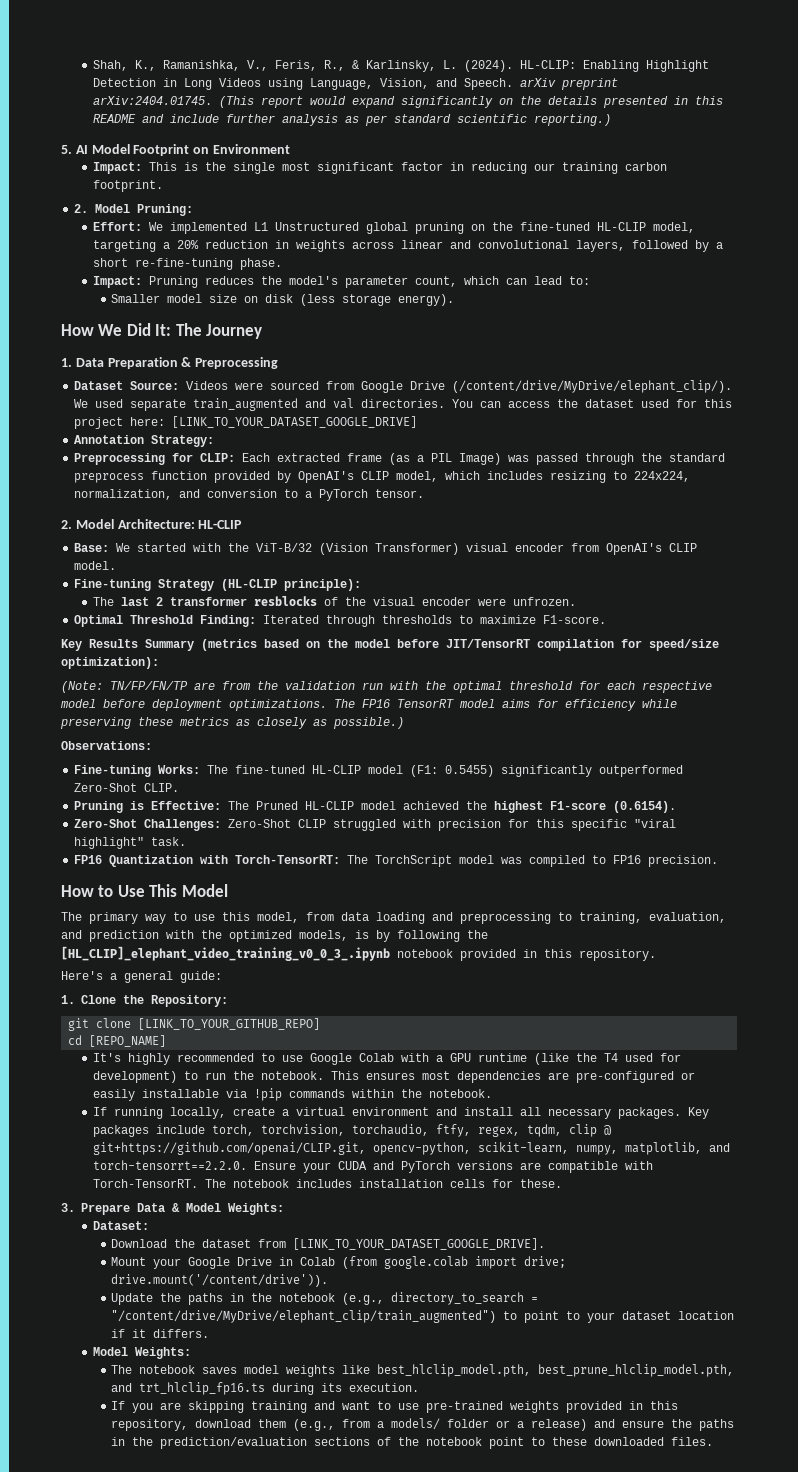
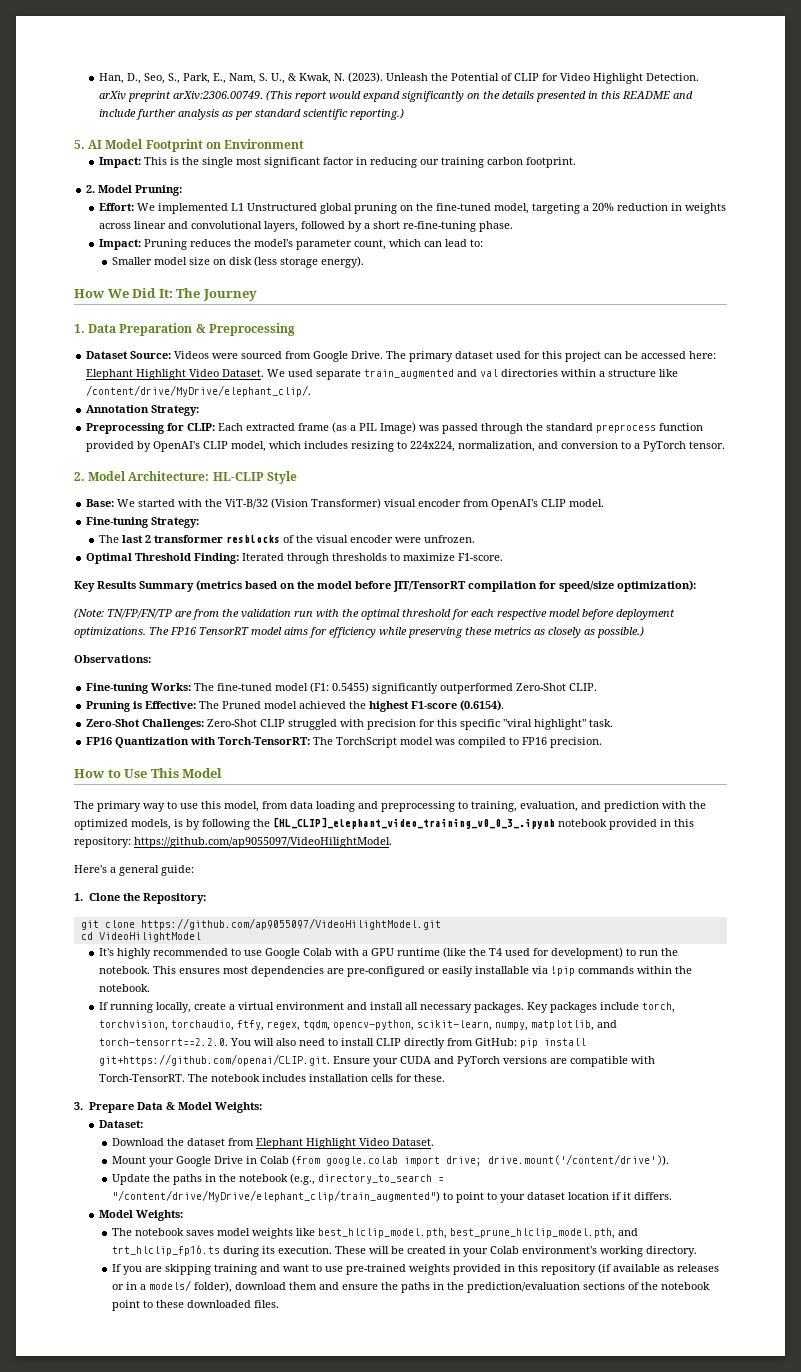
[92,60,709,72] [92,78,513,90] Shah, K., Ramanishka, V., Feris, R., & Karlinsky, L. (2024). HL-CLIP: Enabling Highlight Detection in Long Videos using Language, Vision, and Speech. -> [99,72,700,84] Han, D., Seo, S., Park, E., Nam, S. U., & Kwak, N. (2023). Unleash the Potential of CLIP for Video Highlight Detection.
[92,96,212,105] arXiv:2404.01745. -> [173,91,264,100] arXiv:2306.00749.
[596,222,646,231] HL-CLIP -> (492, 207) none
[410,380,733,393] Drive (/content/drive/MyDrive/elephant_clip/). -> [351,351,717,362] [86,369,265,380] Drive. The primary dataset used for this project can be accessed here: Elephant Highlight Video Dataset.
[361,399,733,408] [74,416,418,429] directories. You can access the dataset used for this project here: [LINK_TO_YOUR_DATASET_GOOGLE_DRIVE] -> [501,369,679,377] [86,385,312,397] directories within a structure like /content/drive/MyDrive/elephant_clip/.
(243, 524) none -> [266,471,297,484] Style
[158,579,362,591] Strategy (HL-CLIP principle): -> [151,517,200,528] Strategy:
[312,765,362,774] HL-CLIP -> (273, 687) none
[305,801,355,810] HL-CLIP -> (262, 705) none
[579,949,656,961] repository. -> [74,837,392,848] repository: https://github.com/ap9055097/VideoHilightModel.
[138,1018,321,1030] [LINK_TO_YOUR_GITHUB_REPO] -> [140,918,441,930] https://github.com/ap9055097/VideoHilightModel.git
[89,1035,167,1047] [REPO_NAME] -> [98,932,201,942] VideoHilightModel
[568,1124,611,1137] [92,1142,366,1155] clip @ git+https://github.com/openai/CLIP.git, -> (331, 1025) none
(247, 1165) none -> [230,1038,587,1049] [99,1054,331,1066] You will also need to install CLIP directly from GitHub: pip install git+https://github.com/openai/CLIP.git.
[293,1238,546,1250] [LINK_TO_YOUR_DATASET_GOOGLE_DRIVE]. -> [256,1138,435,1149] Elephant Highlight Video Dataset.
(420, 1387) none -> [335,1246,698,1257] These will be created in your Colab environment's working directory.
[111,1418,588,1431] repository, download them (e.g., from a models/ folder or a release) -> [541,1263,720,1275] [112,1280,318,1293] repository (if available as releases or in a models/ folder), download them

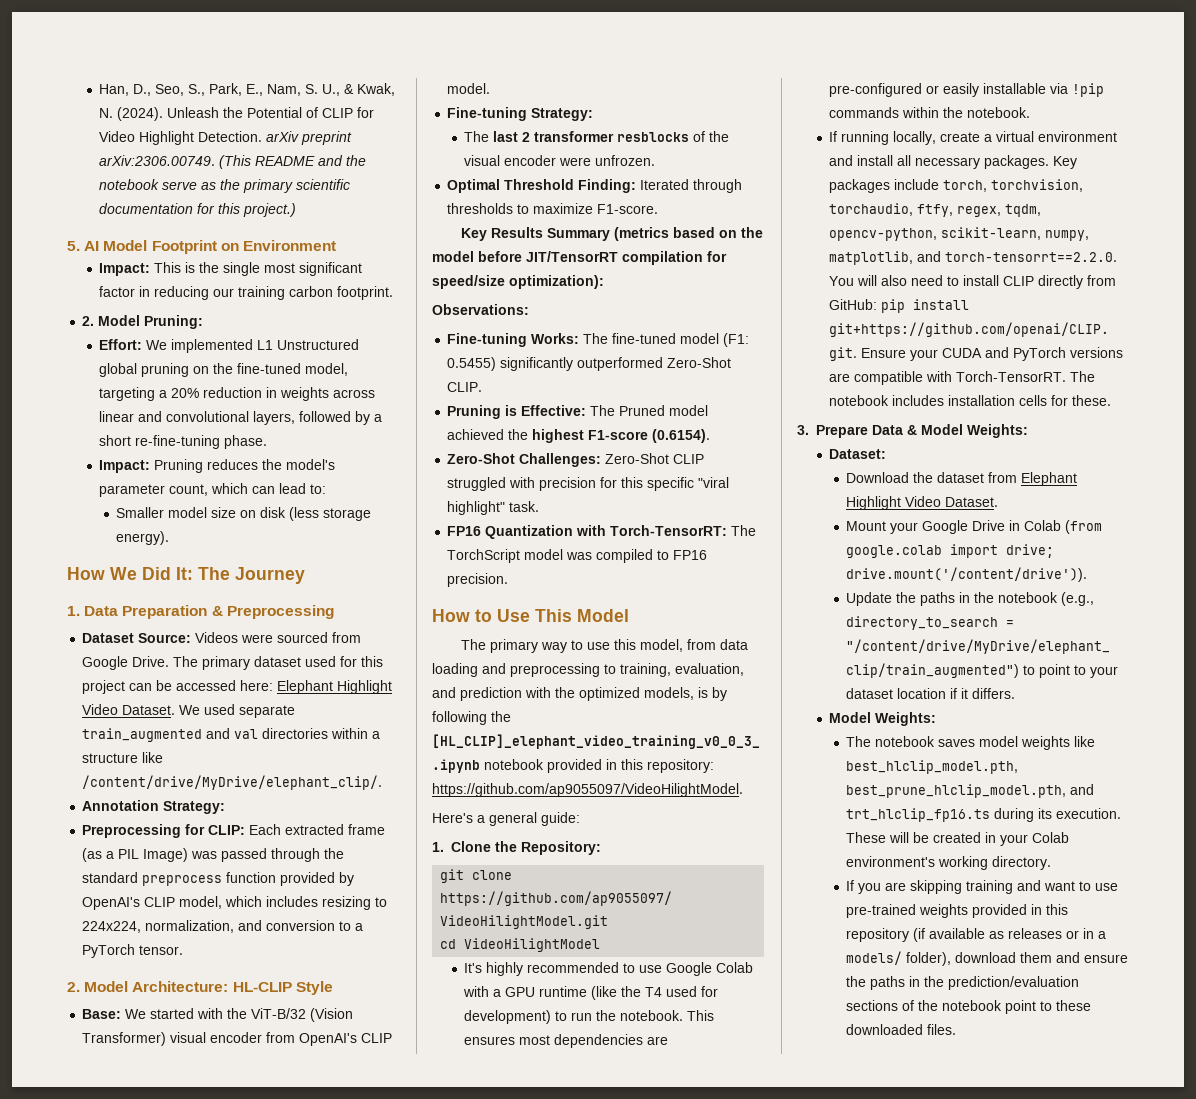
[348,72,384,83] (2023). -> [117,107,164,121] (2024).
[295,91,694,102] [99,108,405,120] report would expand significantly on the details presented in this README and include further analysis as per standard scientific reporting.) -> [255,155,367,166] [99,179,351,193] [99,203,297,217] README and the notebook serve as the primary scientific documentation for this project.)
[74,608,675,620] [74,626,644,638] // (Note: TN/FP/FN/TP are from the validation run with the optimal threshold for each respective model before deployment optimizations. The FP16 TensorRT model aims for efficiency while preserving these metrics as closely as possible.) -> (604, 282) none

